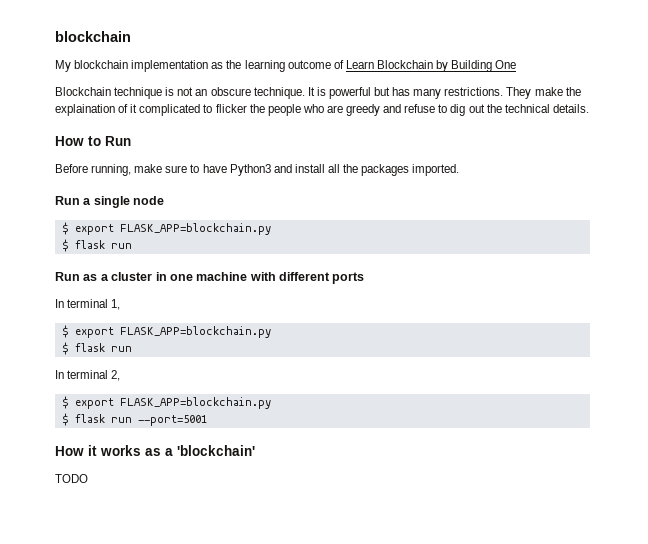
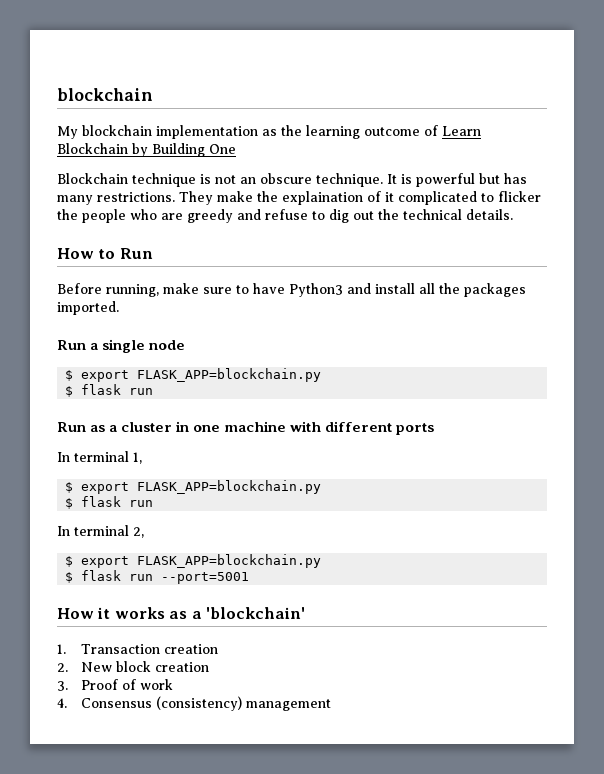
[55,474,88,483] TODO -> [57,644,218,654] [57,661,209,672] [57,679,173,691] [57,696,331,711] 1. Transaction creation // 2. New block creation // 3. Proof of work // 4. Consensus (consistency) management

